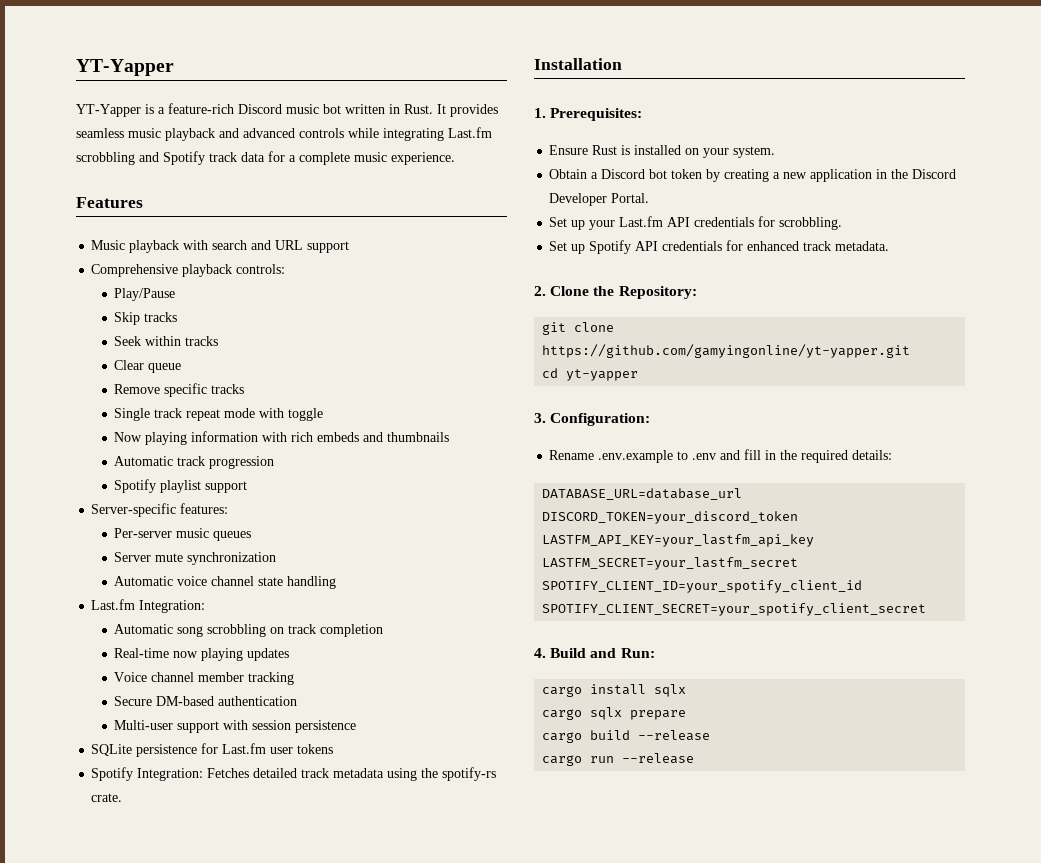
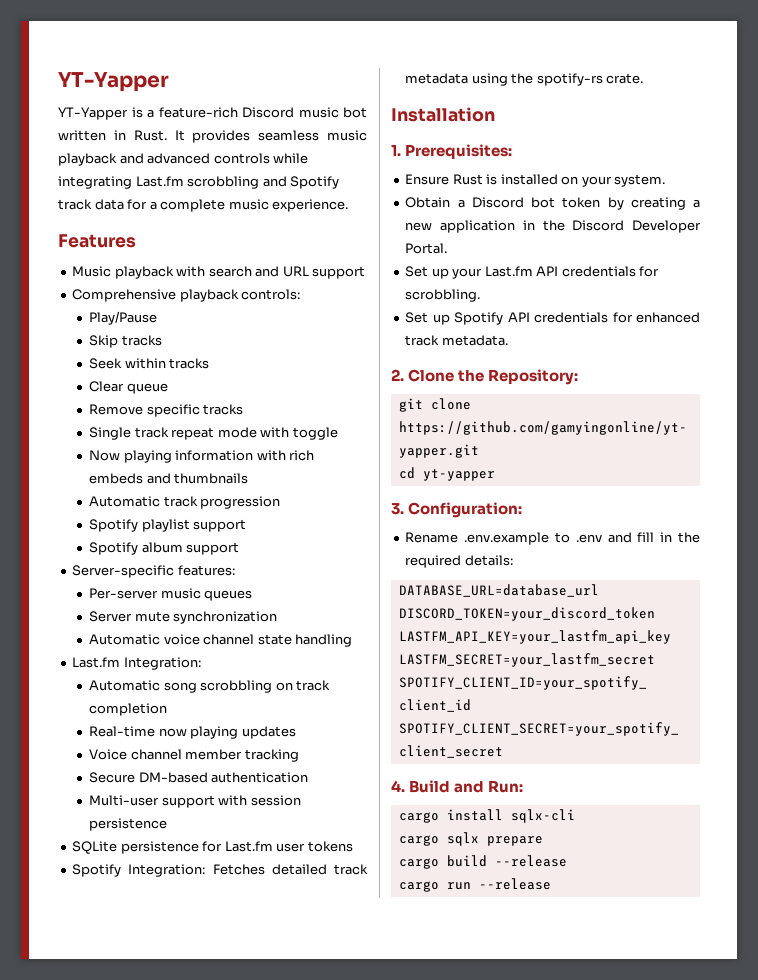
(248, 487) none -> [89,542,240,555] // Spotify album support
[654,684,687,697] sqlx -> [510,809,575,823] sqlx-cli

